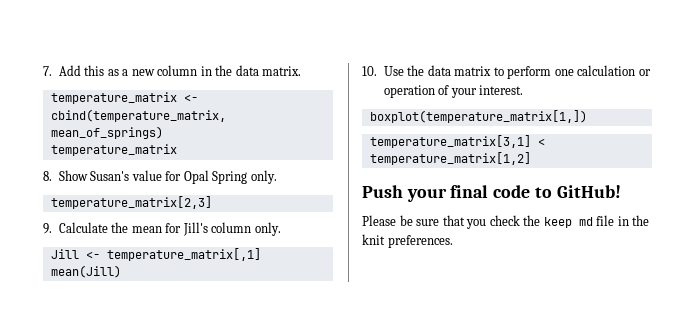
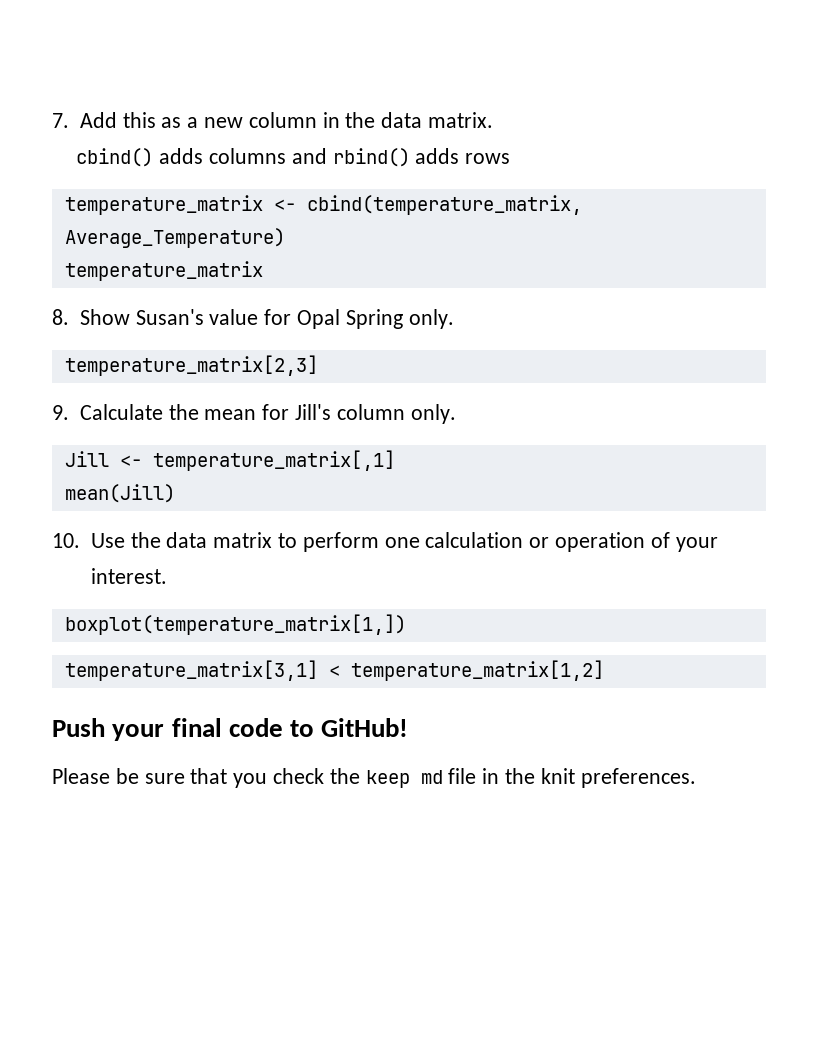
(302, 71) none -> [76,148,511,167] // cbind() adds columns and rbind() adds rows
[50,126,163,139] mean_of_springs) -> [64,228,285,248] Average_Temperature)

